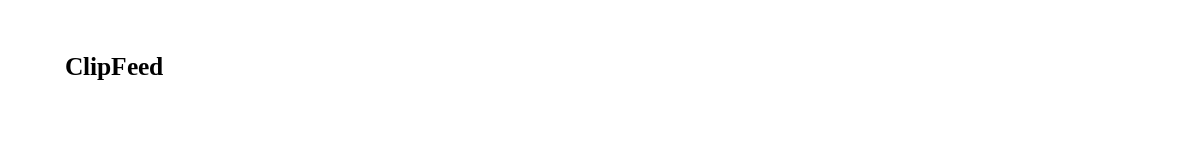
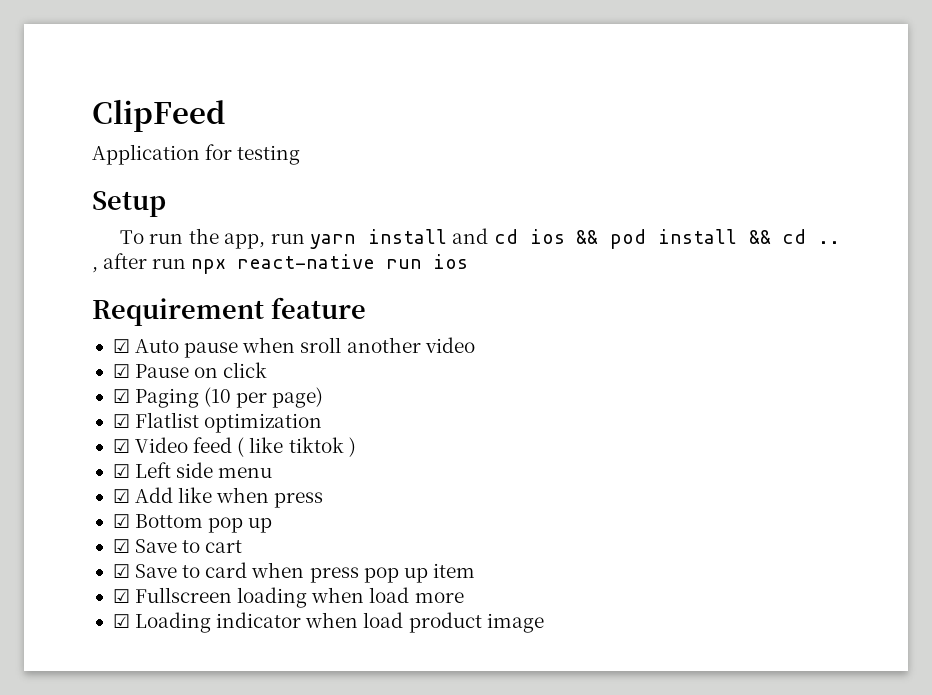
(163, 68) none -> [92,144,301,165] [92,191,166,217] [119,228,840,249] [92,253,469,274] [92,297,366,326] [112,337,475,358] [112,362,268,378] [112,387,324,408] [112,412,323,433] [112,437,356,457] [112,462,273,478] [112,487,324,508] [112,514,273,533] [112,539,243,553] [112,562,475,583] [112,587,464,608] [112,612,544,633] // Application for testing // Setup // To run the app, run yarn install and cd ios && pod install && cd .. , after run npx react-native run ios // Requirement feature // ☑ Auto pause when sroll another video // ☑ Pause on click // ☑ Paging (10 per page) // ☑ Flatlist optimization // ☑ Video feed ( like tiktok ) // ☑ Left side menu // ☑ Add like when press // ☑ Bottom pop up // ☑ Save to cart // ☑ Save to card when press pop up item // ☑ Fullscreen loading when load more // ☑ Loading indicator when load product image

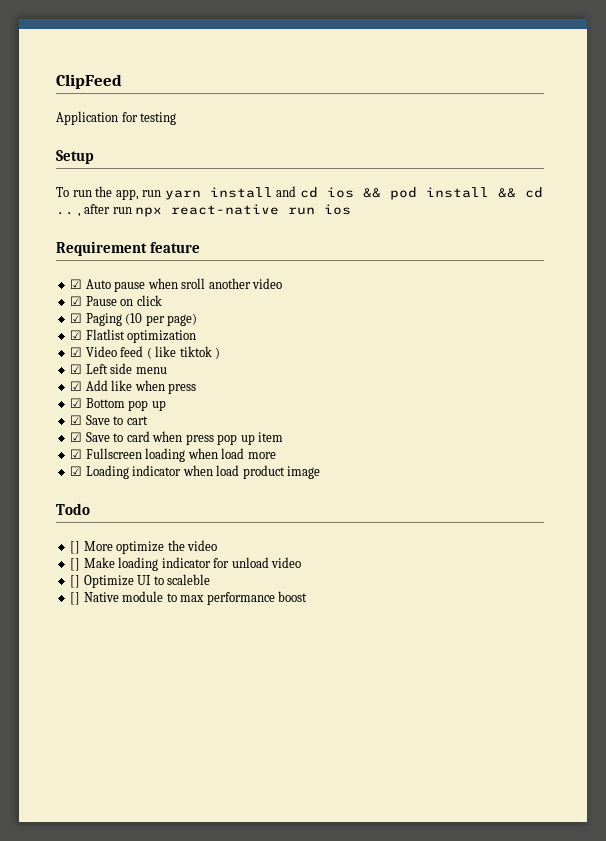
(544, 623) none -> [56,503,90,515] [70,540,218,554] [70,557,302,571] [70,574,211,588] [70,591,308,605] // Todo // [] More optimize the video // [] Make loading indicator for unload video // [] Optimize UI to scaleble // [] Native module to max performance boost

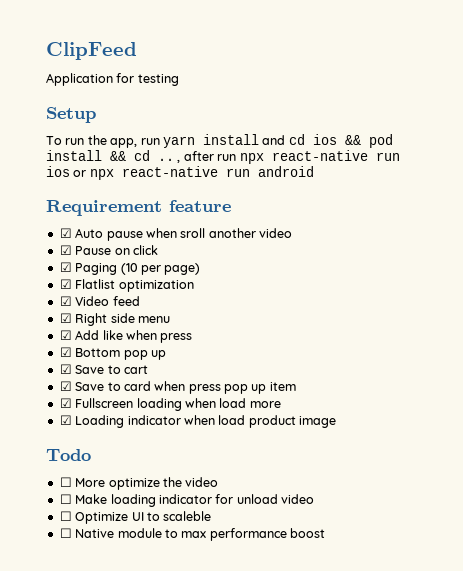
(352, 209) none -> [73,166,314,180] or npx react-native run android
[146,346,221,359] [70,364,108,374] ( like tiktok ) // ☑ Left -> [59,313,108,326] // ☑ Right
[70,541,81,554] [] -> [59,477,72,487] ☐
[70,558,81,571] [] -> [59,494,72,504] ☐
[70,575,81,588] [] -> [59,511,72,521] ☐
[70,592,81,605] [] -> [59,528,72,538] ☐

